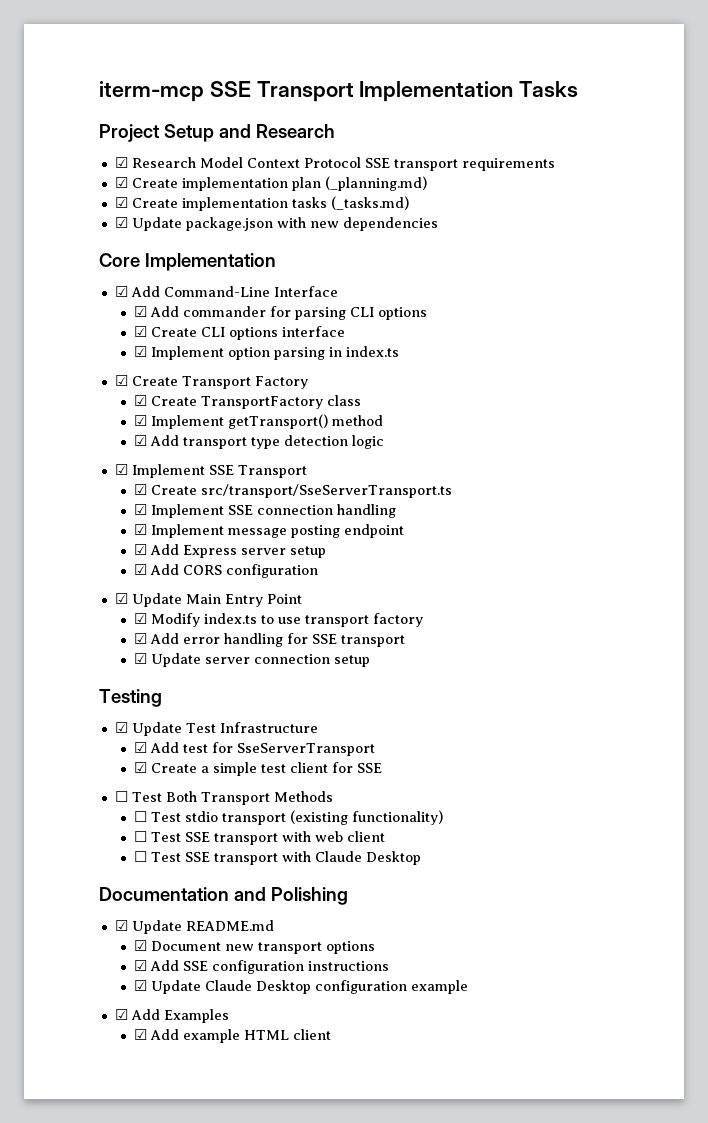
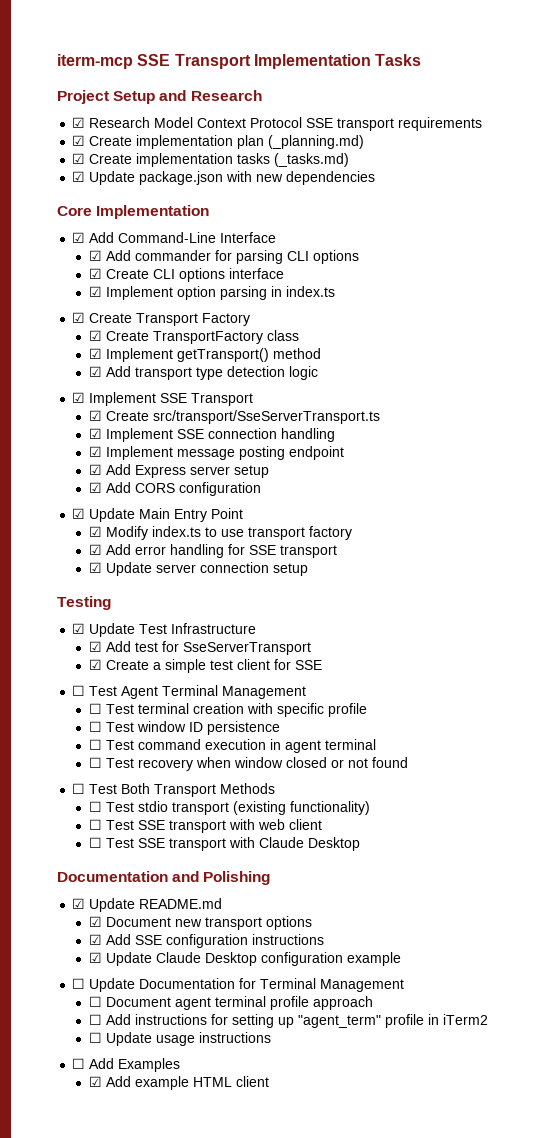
(383, 768) none -> [72,685,307,699] [88,703,367,717] [88,721,280,735] [88,739,376,753] [88,757,408,771] // ☐ Test Agent Terminal Management // ☐ Test terminal creation with specific profile // ☐ Test window ID persistence // ☐ Test command execution in agent terminal // ☐ Test recovery when window closed or not found
[114,1009,128,1020] ☑ -> [72,978,405,992] [88,996,373,1010] [88,1014,488,1028] [88,1032,271,1046] [72,1058,86,1069] ☐ Update Documentation for Terminal Management // ☐ Document agent terminal profile approach // ☐ Add instructions for setting up "agent_term" profile in iTerm2 // ☐ Update usage instructions // ☐

